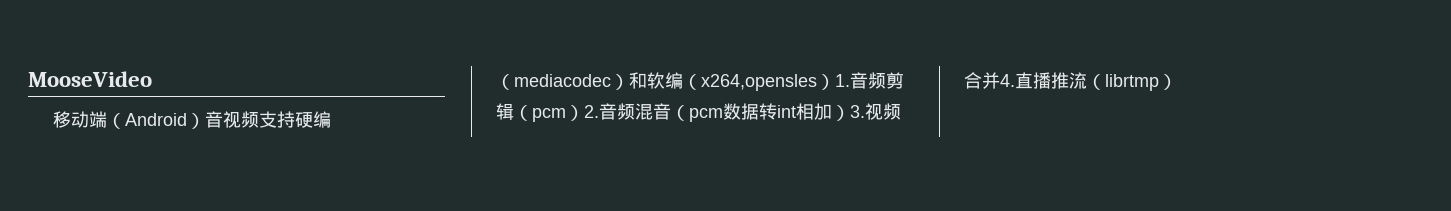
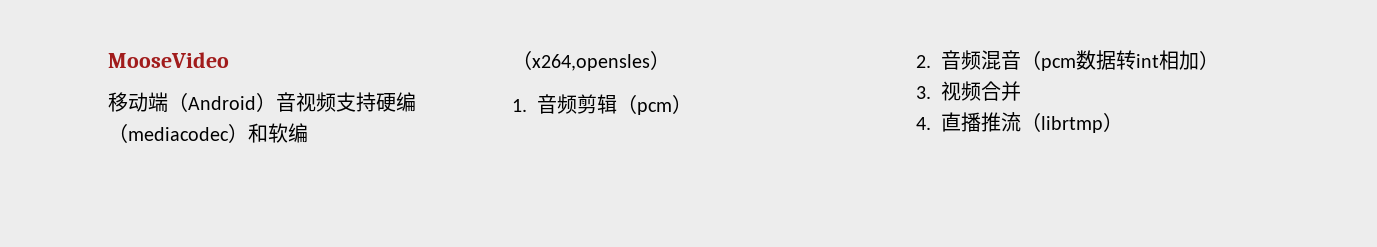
(835, 82) none -> (670, 60) //
(584, 113) none -> (692, 104) //
(850, 113) none -> (1219, 60) //
(1000, 80) none -> (1021, 91) //

